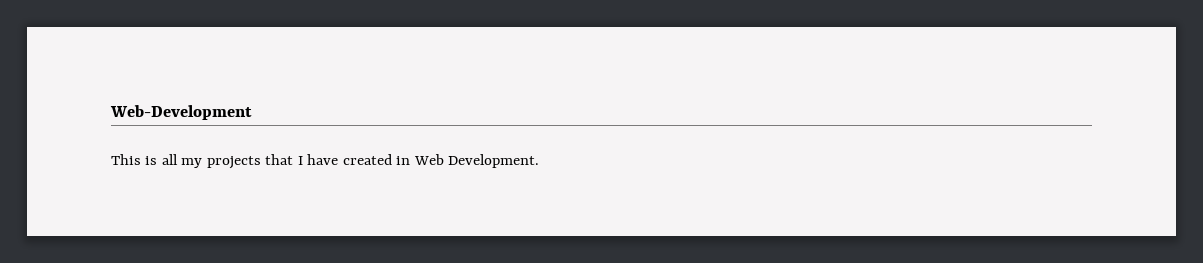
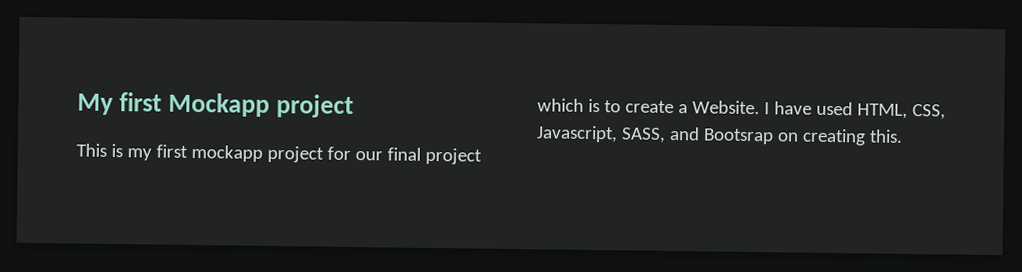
[110,105,252,120] [111,154,540,169] Web-Development // This is all my projects that I have created in Web Development. -> [77,92,355,119] [76,143,482,165] [537,98,946,120] [536,125,903,146] My first Mockapp project // This is my first mockapp project for our final project which is to create a Website. I have used HTML, CSS, Javascript, SASS, and Bootsrap on creating this.

